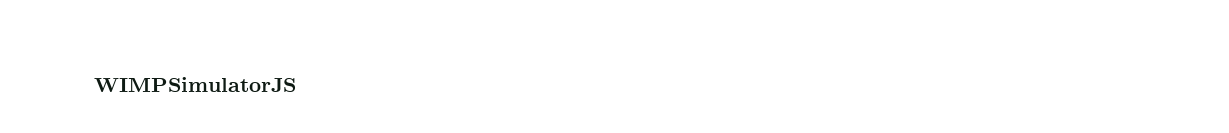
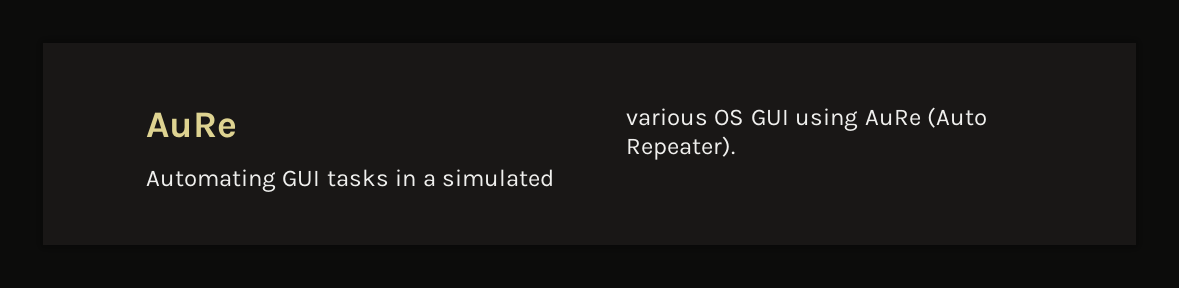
[94,77,296,92] WIMPSimulatorJS -> [146,112,237,138] [146,169,555,192] [626,107,988,131] [626,136,735,160] AuRe // Automating GUI tasks in a simulated various OS GUI using AuRe (Auto Repeater).

